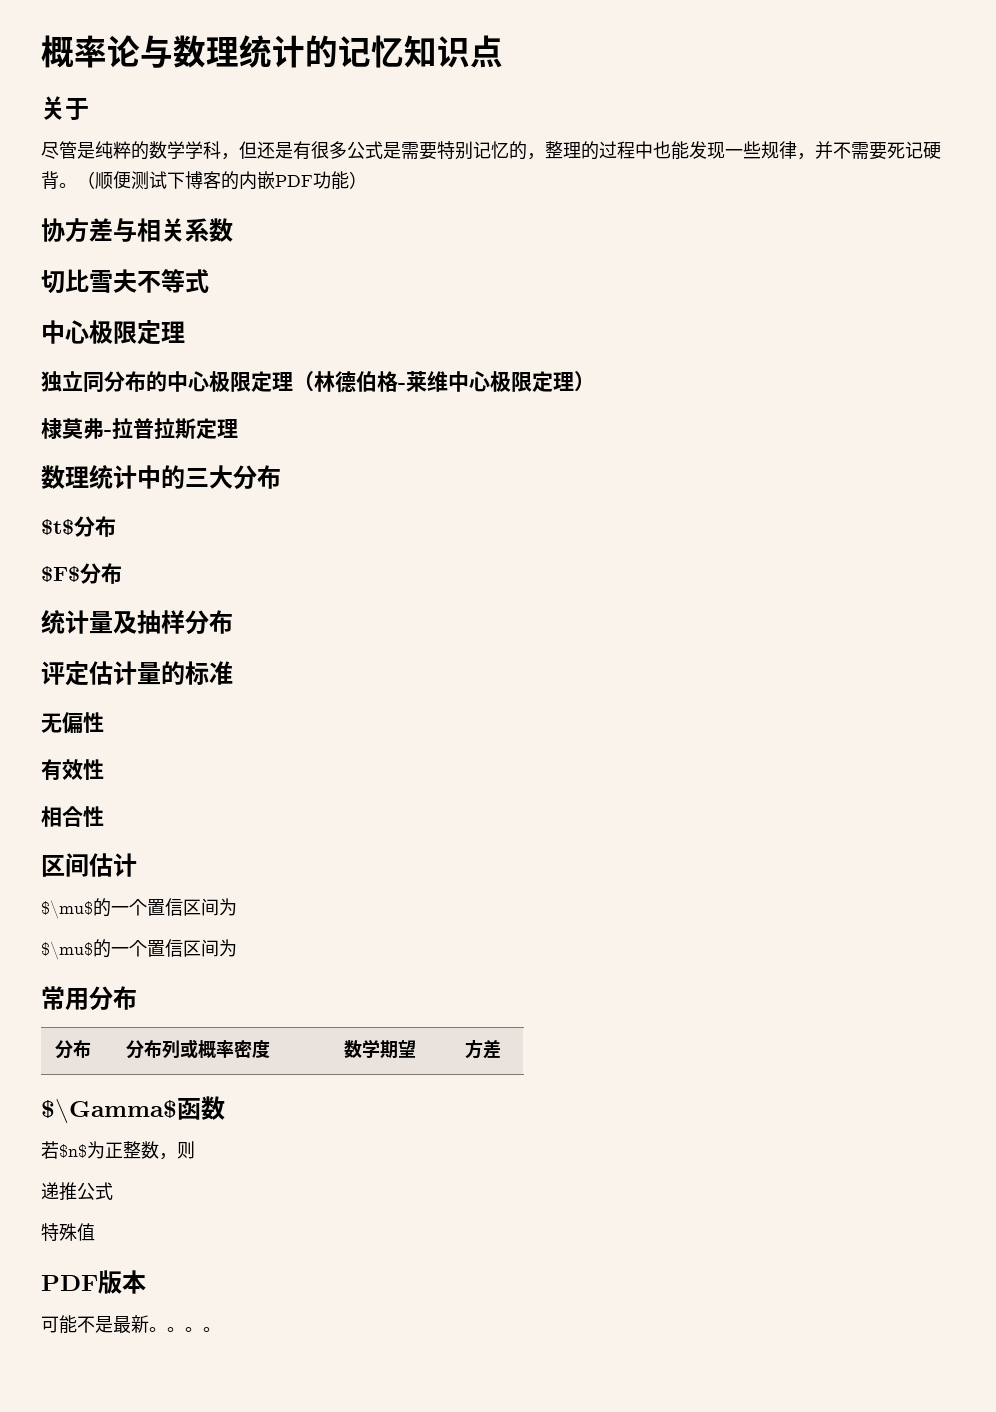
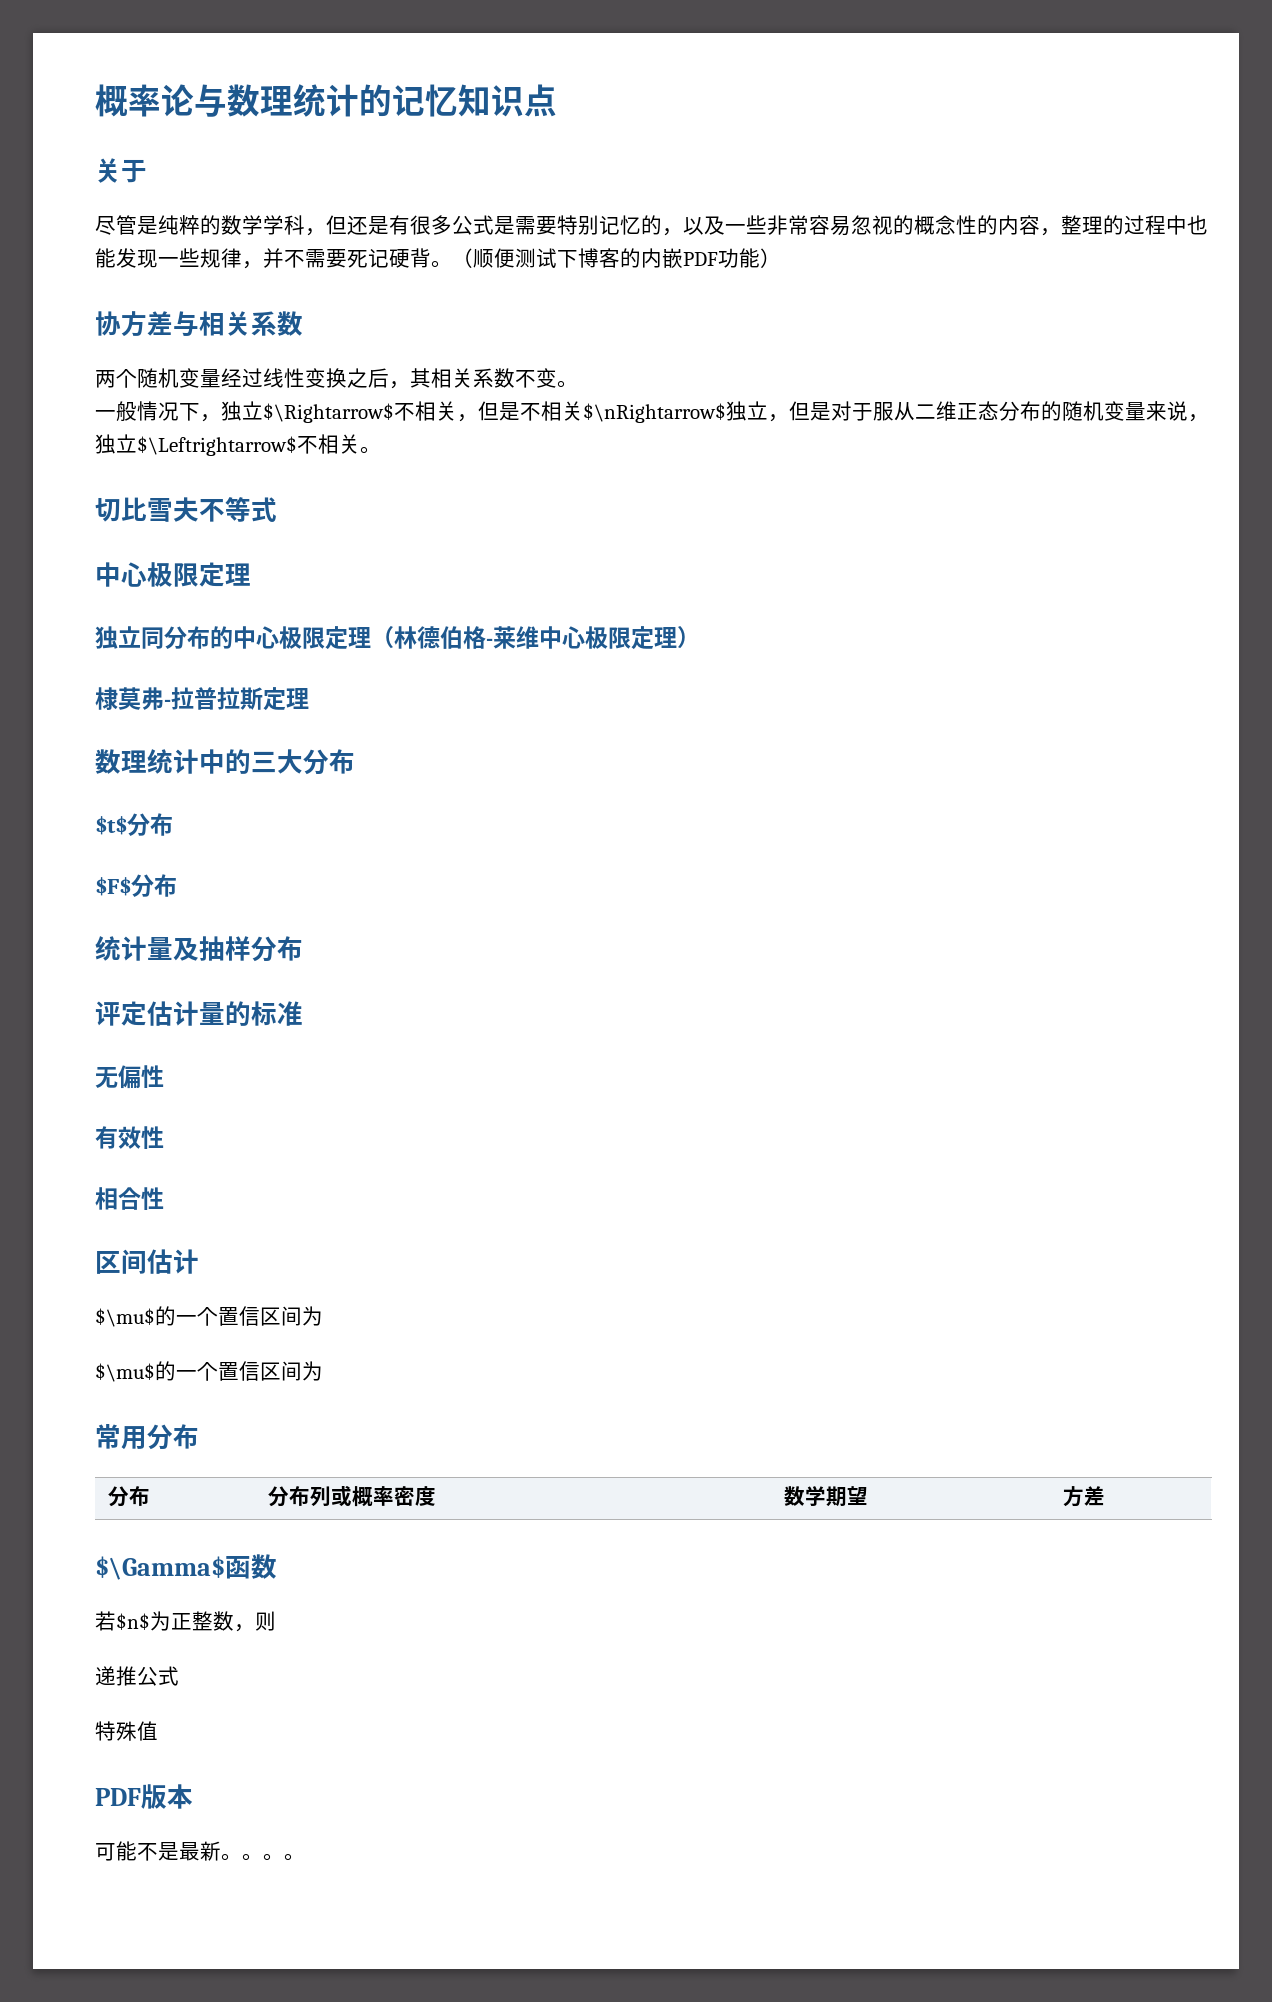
(545, 156) none -> [683,215,1061,236] 以及一些非常容易忽视的概念性的内容，
(233, 230) none -> [95,368,578,389] [95,401,1209,423] [95,434,381,456] // 两个随机变量经过线性变换之后，其相关系数不变。 // 一般情况下，独立$\Rightarrow$不相关，但是不相关$\nRightarrow$独立，但是对于服从二维正态分布的随机变量来说，独立$\Leftrightarrow$不相关。

